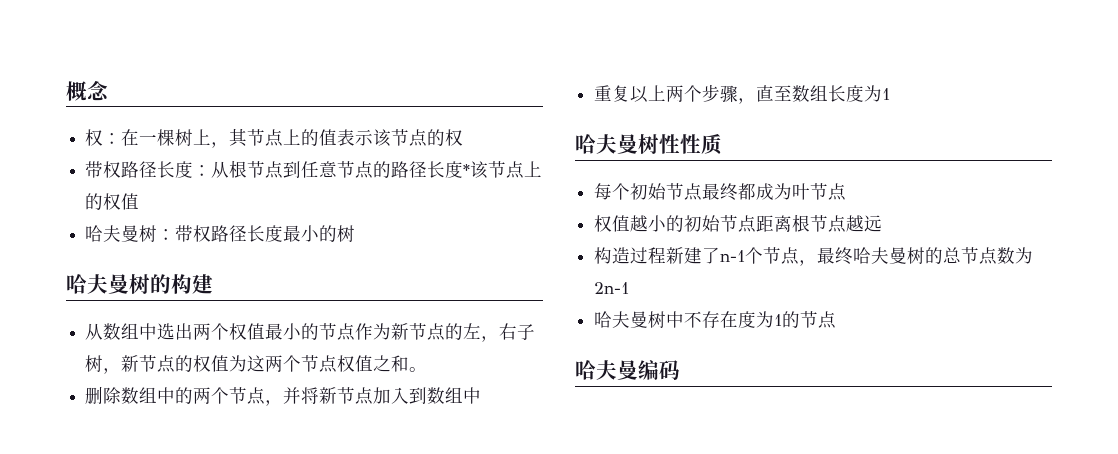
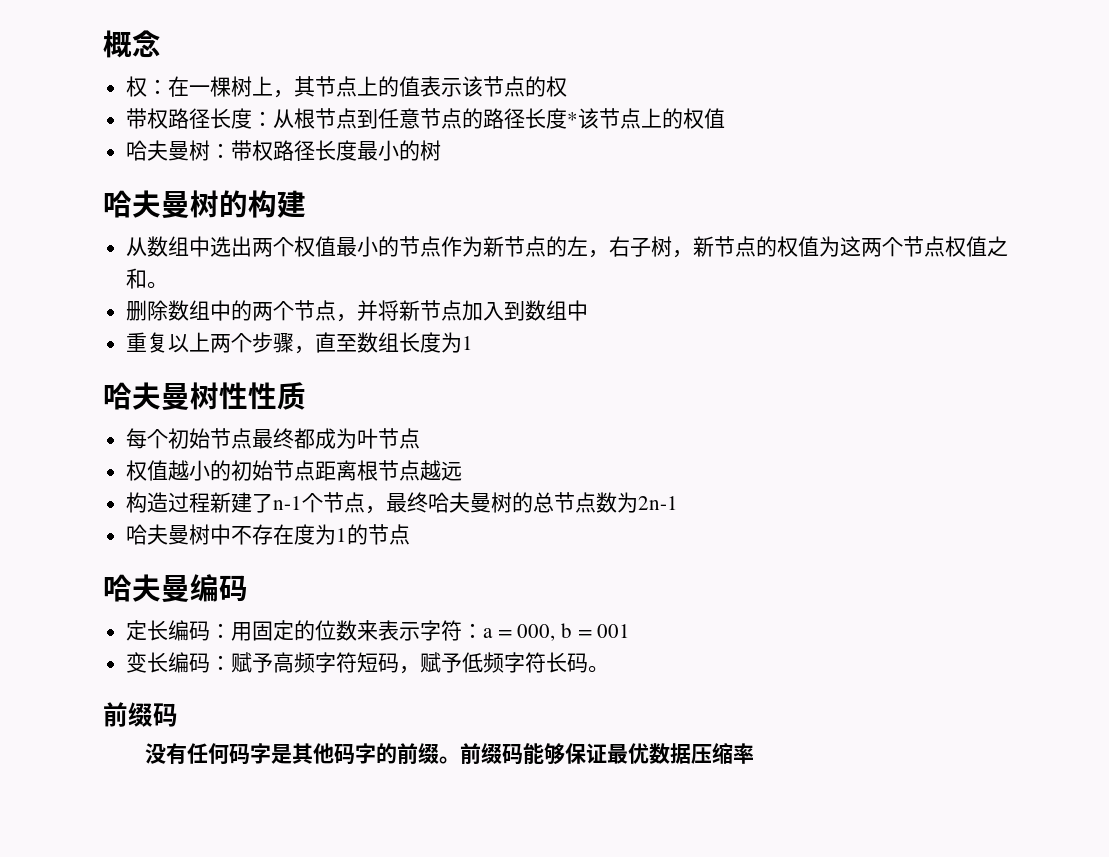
(680, 370) none -> [126,620,631,641] [126,652,610,674] [103,702,178,727] [144,742,754,765] // 定长编码：用固定的位数来表示字符：a = 000, b = 001 // 变长编码：赋予高频字符短码，赋予低频字符长码。 // 前缀码 // 没有任何码字是其他码字的前缀。前缀码能够保证最优数据压缩率

